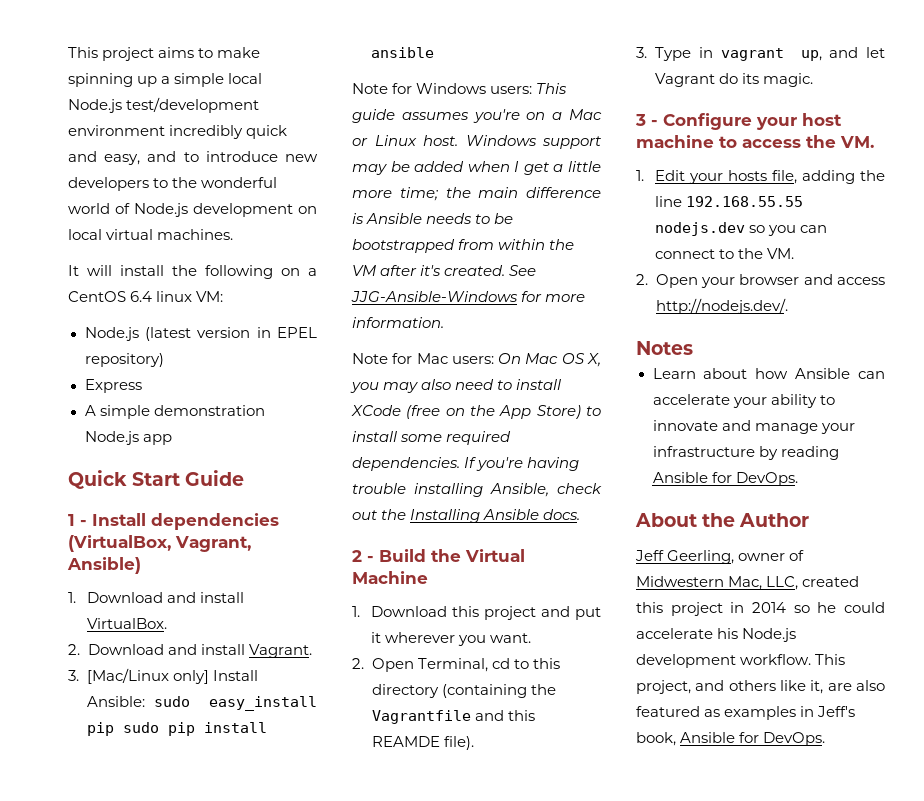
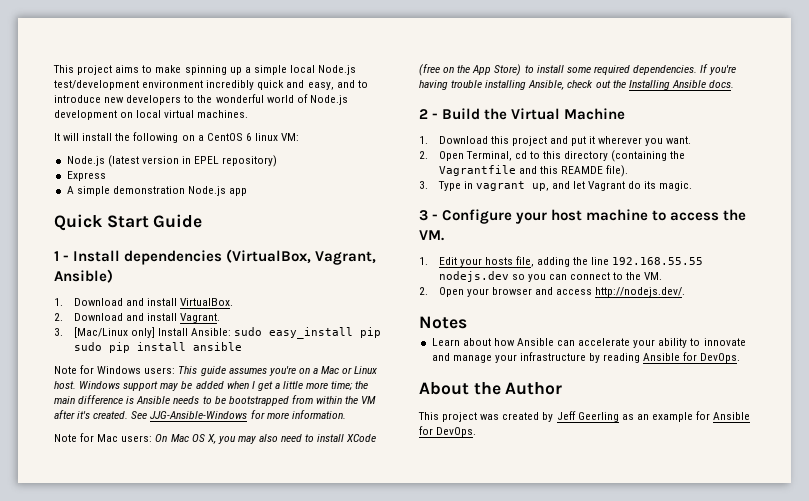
[130,291,153,302] 6.4 -> [245,133,252,141] 6
[635,550,805,564] [636,576,860,590] [636,602,885,616] [636,628,797,642] [636,654,846,668] [636,680,885,694] [636,706,856,720] [636,732,676,746] Jeff Geerling, owner of Midwestern Mac, LLC, created this project in 2014 so he could accelerate his Node.js development workflow. This project, and others like it, are also featured as examples in Jeff's book, -> [418,411,711,422] This project was created by Jeff Geerling as an example for

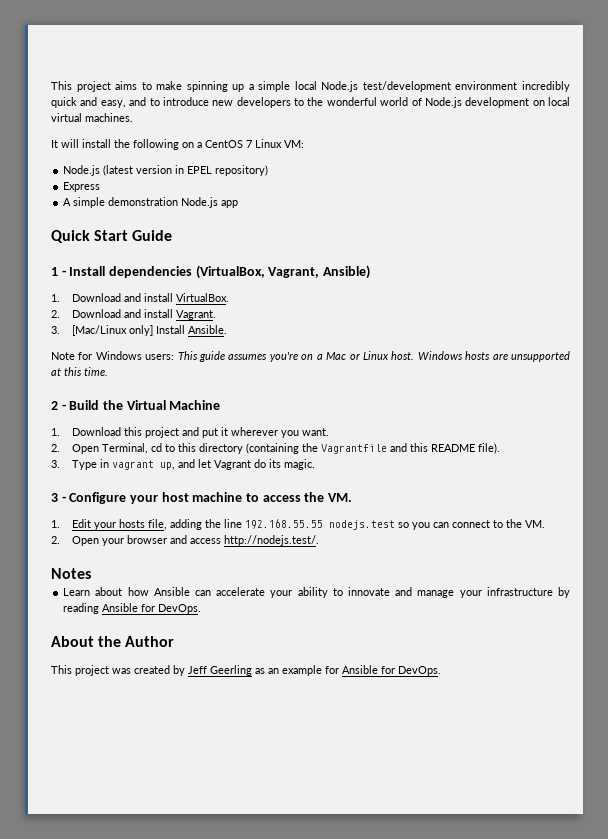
[245,133,278,141] 6 linux -> [246,139,282,148] 7 Linux
[190,327,382,339] [73,342,242,353] Ansible: sudo easy_install pip sudo pip install ansible -> [187,325,227,334] Ansible.
[123,381,369,391] [54,395,377,406] [54,410,346,419] [54,433,377,444] [419,64,737,76] [419,80,734,90] support may be added when I get a little more time; the main difference is Ansible needs to be bootstrapped from within the VM after it's created. See JJG-Ansible-Windows for more information. // Note for Mac users: On Mac OS X, you may also need to install XCode (free on the App Store) to install some required dependencies. If you're having trouble installing Ansible, check out the Installing Ansible docs. -> [465,351,571,362] [51,367,108,376] hosts are unsupported at this time.
[560,166,603,174] REAMDE -> [430,444,475,452] README
[438,271,509,282] nodejs.dev -> [328,520,395,530] nodejs.test
[595,287,686,297] http://nodejs.dev/. -> [223,535,319,546] http://nodejs.test/.

